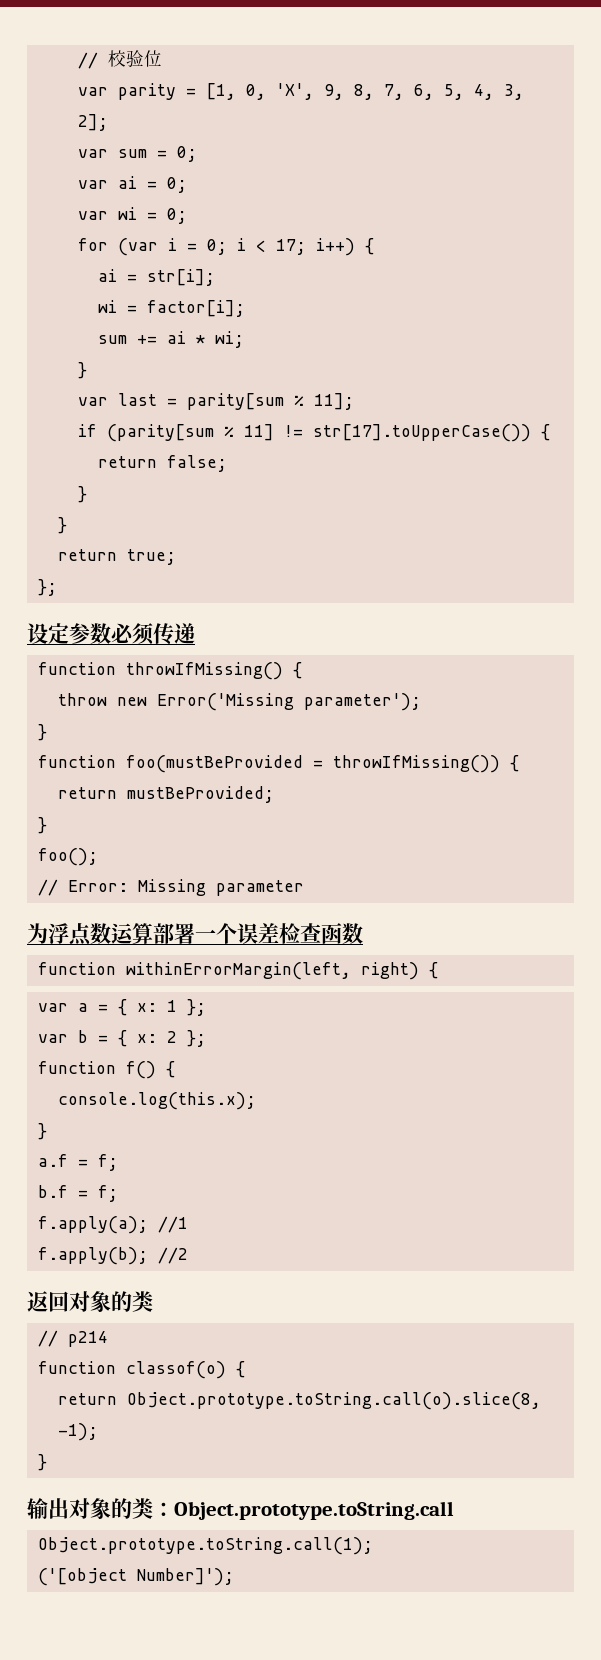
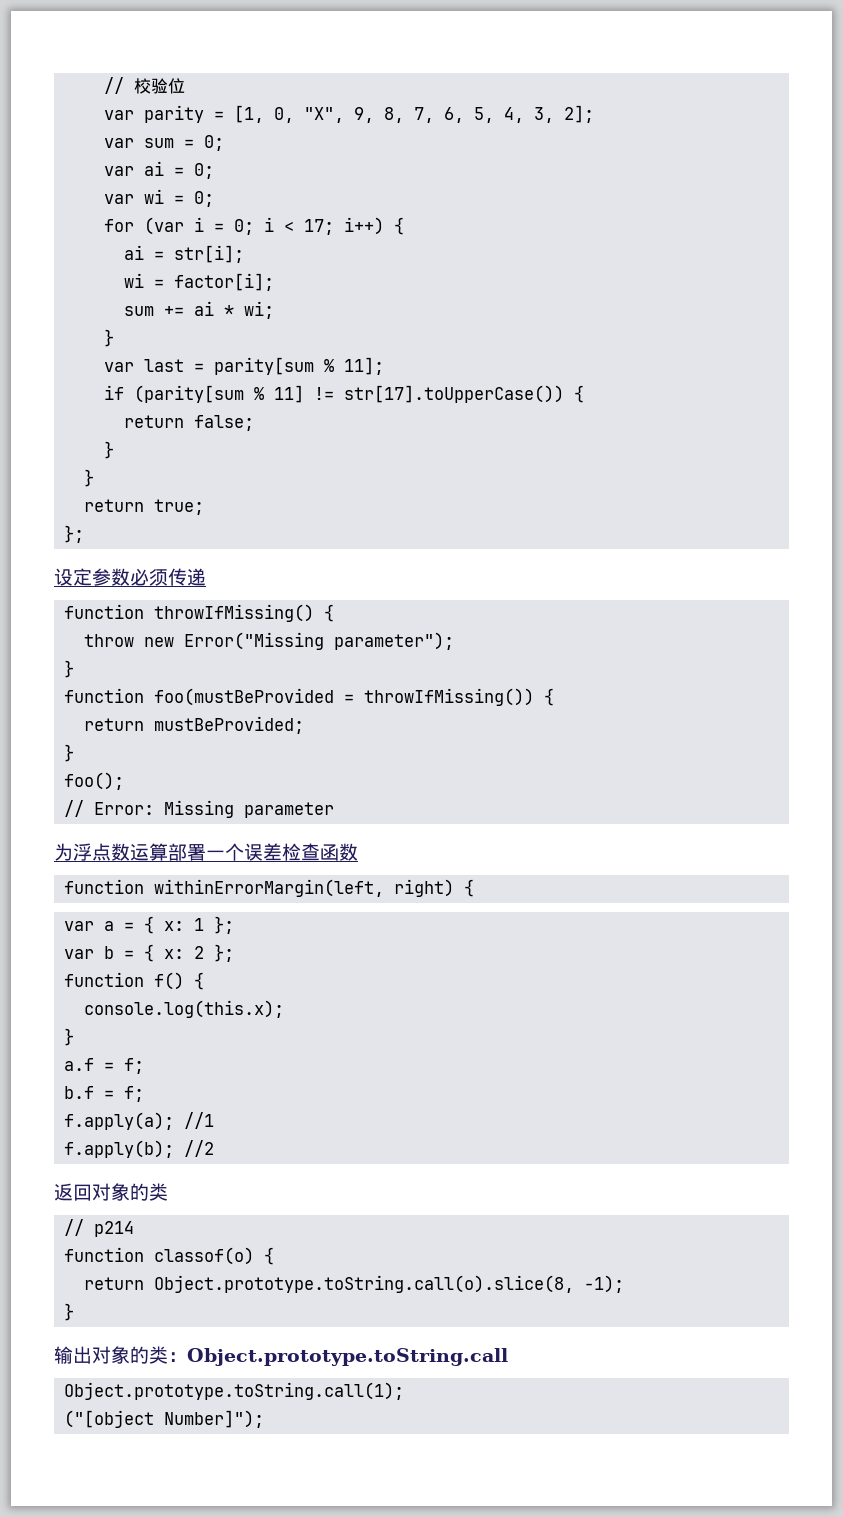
[275,83,314,100] 'X', -> [304,107,345,123] "X",
[156,693,421,711] Error('Missing parameter'); -> [184,632,455,650] Error("Missing parameter");
[37,1568,234,1586] ('[object Number]'); -> [64,1410,265,1428] ("[object Number]");

